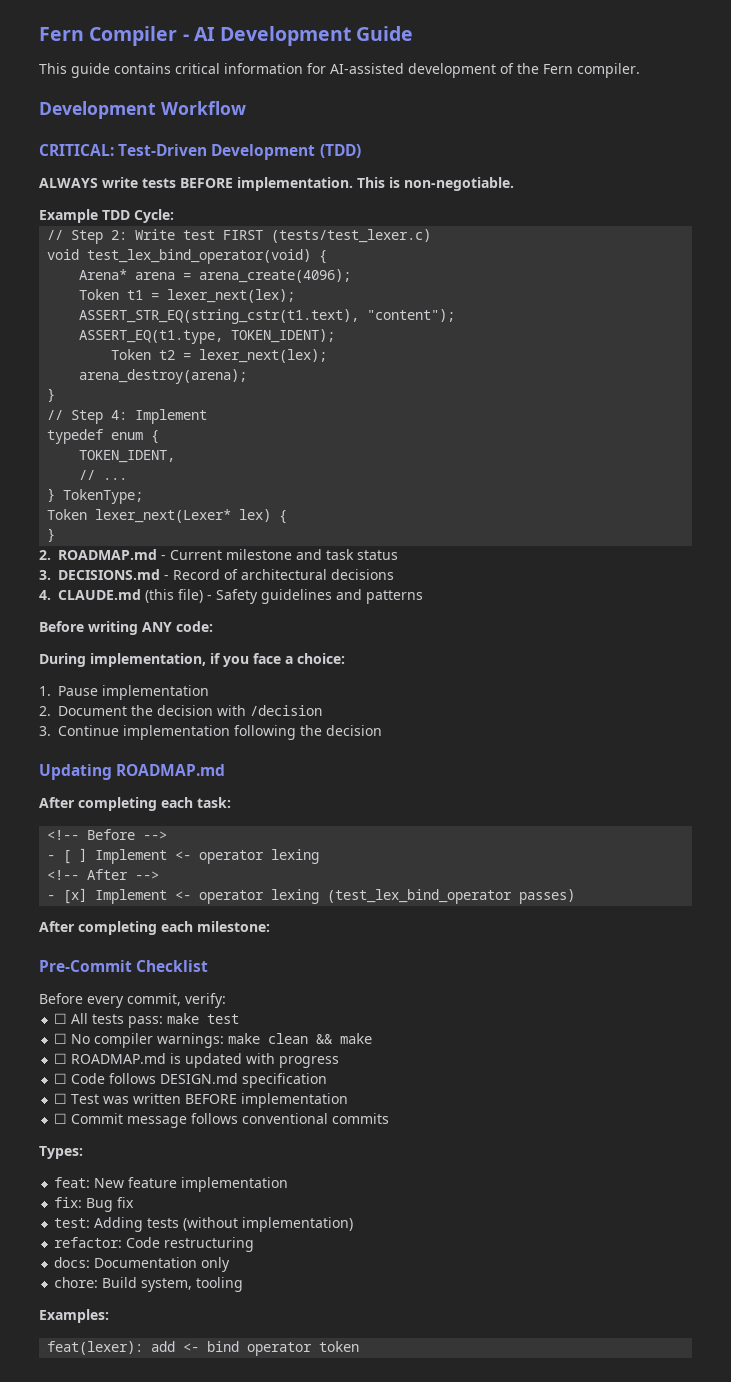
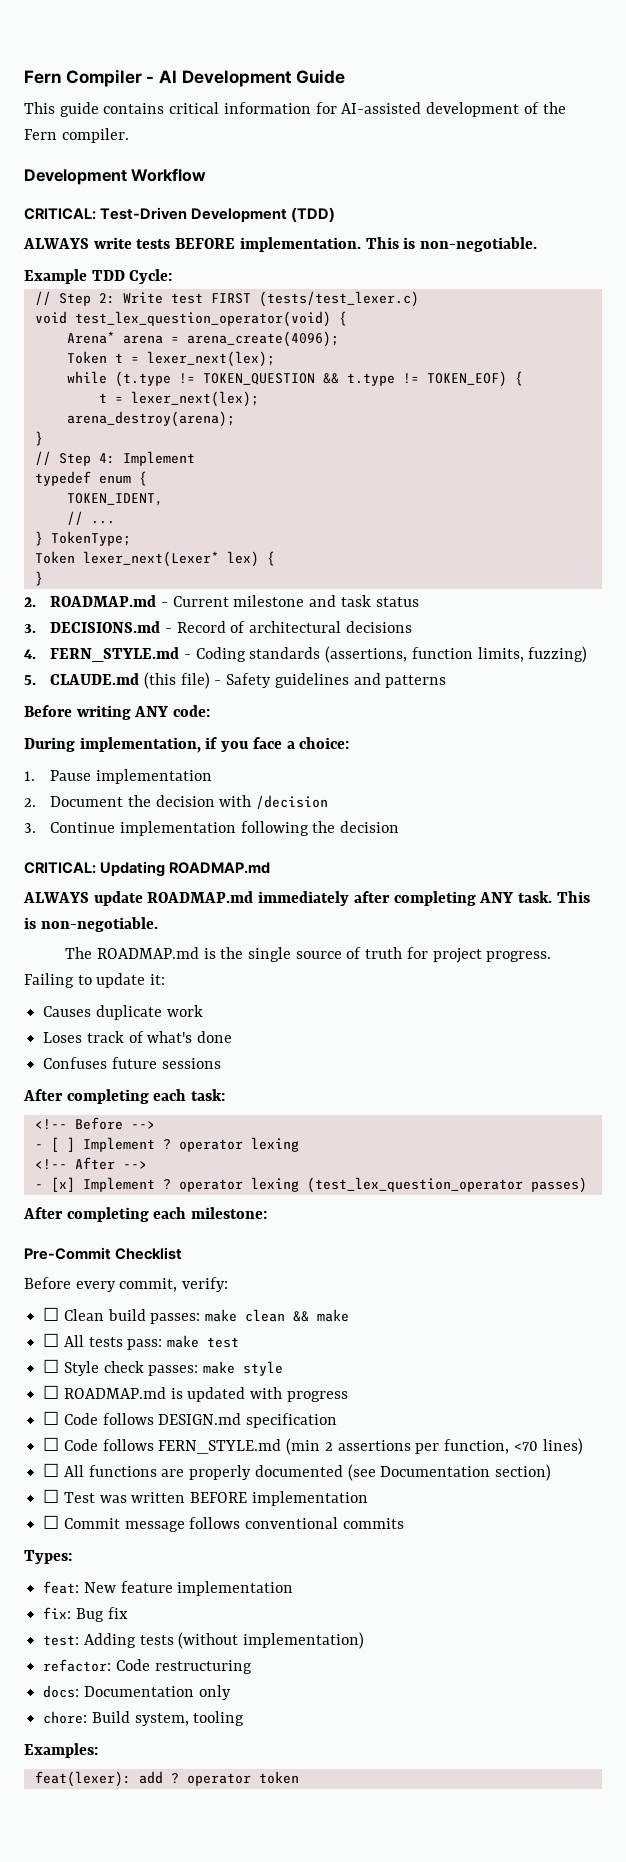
[87,249,312,264] test_lex_bind_operator(void) -> [74,311,331,327] test_lex_question_operator(void)
[127,289,296,303] [79,309,456,324] [79,329,336,344] [111,349,176,360] t1 = lexer_next(lex); // ASSERT_STR_EQ(string_cstr(t1.text), "content"); // ASSERT_EQ(t1.type, TOKEN_IDENT); // Token t2 -> [114,351,275,367] [66,371,523,387] [98,393,107,403] t = lexer_next(lex); // while (t.type != TOKEN_QUESTION && t.type != TOKEN_EOF) { // t
(51, 595) none -> [50,646,588,663] [24,675,36,685] FERN_STYLE.md - Coding standards (assertions, function limits, fuzzing) // 5.
(382, 730) none -> [24,862,96,874] CRITICAL:
(226, 770) none -> [23,891,590,906] [24,917,158,932] [65,947,552,963] [24,973,166,988] [43,1005,203,1020] [43,1031,233,1043] [43,1057,221,1069] // ALWAYS update ROADMAP.md immediately after completing ANY task. This is non-negotiable. // The ROADMAP.md is the single source of truth for project progress. Failing to update it: // Causes duplicate work // Loses track of what's done // Confuses future sessions
[175,851,192,860] <- -> [162,1139,171,1150] ?
[175,889,513,904] <- operator lexing (test_lex_bind_operator -> [162,1177,523,1193] ? operator lexing (test_lex_question_operator
(226, 1000) none -> [43,1307,350,1324] // ☐ Clean build passes: make clean && make
[71,1033,373,1048] No compiler warnings: make clean && make -> [63,1361,284,1376] Style check passes: make style
(328, 1080) none -> [43,1437,583,1455] [43,1463,552,1481] // ☐ Code follows FERN_STYLE.md (min 2 assertions per function, <70 lines) // ☐ All functions are properly documented (see Documentation section)
[183,1341,240,1352] <- bind -> [170,1773,179,1784] ?

